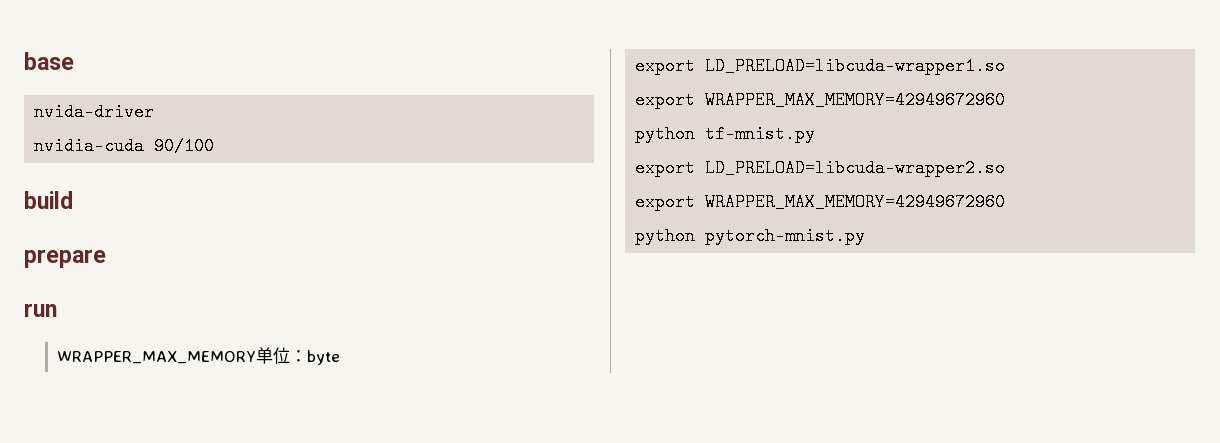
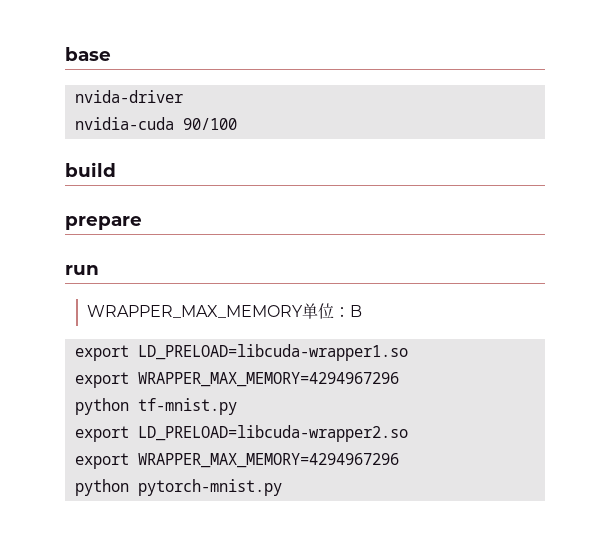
[307,350,341,365] byte -> [349,305,362,317] B
[705,91,1006,109] WRAPPER_MAX_MEMORY=42949672960 -> [137,372,399,387] WRAPPER_MAX_MEMORY=4294967296
[705,193,1006,211] WRAPPER_MAX_MEMORY=42949672960 -> [137,453,399,468] WRAPPER_MAX_MEMORY=4294967296

